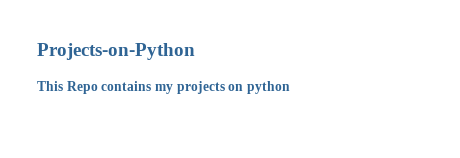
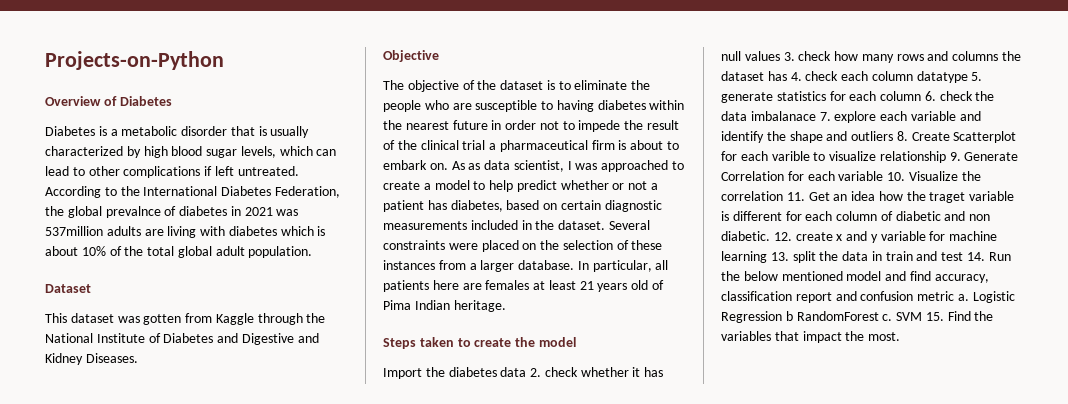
[37,81,290,94] This Repo contains my projects on python -> [45,96,172,106] [45,126,310,138] [45,146,337,158] [45,166,299,178] [45,186,340,198] [45,206,299,218] [45,226,326,238] [45,246,313,258] [45,284,91,293] [45,313,326,325] [45,333,319,345] [45,353,138,365] [383,50,439,62] [383,80,651,92] [383,100,685,112] [383,120,680,132] [383,140,680,152] [383,160,685,172] [383,180,659,192] [383,200,662,212] [383,220,650,230] [383,240,663,252] [383,260,669,272] [383,280,665,292] [383,300,506,312] [383,337,576,349] [383,367,664,379] [721,51,1022,63] [721,71,983,83] [721,91,995,103] [721,111,981,123] [721,131,1017,143] [721,151,1019,163] [721,171,981,181] [721,191,1015,203] [721,211,991,221] [721,231,998,243] [721,251,1011,263] [721,271,989,283] [721,291,1015,303] [721,311,994,323] [721,331,901,343] Overview of Diabetes // Diabetes is a metabolic disorder that is usually characterized by high blood sugar levels, which can lead to other complications if left untreated. According to the International Diabetes Federation, the global prevalnce of diabetes in 2021 was 537million adults are living with diabetes which is about 10% of the total global adult population. // Dataset // This dataset was gotten from Kaggle through the National Institute of Diabetes and Digestive and Kidney Diseases. // Objective // The objective of the dataset is to eliminate the people who are susceptible to having diabetes within the nearest future in order not to impede the result of the clinical trial a pharmaceutical firm is about to embark on. As as data scientist, I was approached to create a model to help predict whether or not a patient has diabetes, based on certain diagnostic measurements included in the dataset. Several constraints were placed on the selection of these instances from a larger database. In particular, all patients here are females at least 21 years old of Pima Indian heritage. // Steps taken to create the model // Import the diabetes data 2. check whether it has null values 3. check how many rows and columns the dataset has 4. check each column datatype 5. generate statistics for each column 6. check the data imbalanace 7. explore each variable and identify the shape and outliers 8. Create Scatterplot for each varible to visualize relationship 9. Generate Correlation for each variable 10. Visualize the correlation 11. Get an idea how the traget variable is different for each column of diabetic and non diabetic. 12. create x and y variable for machine learning 13. split the data in train and test 14. Run the below mentioned model and find accuracy, classification report and confusion metric a. Logistic Regression b RandomForest c. SVM 15. Find the variables that impact the most.

